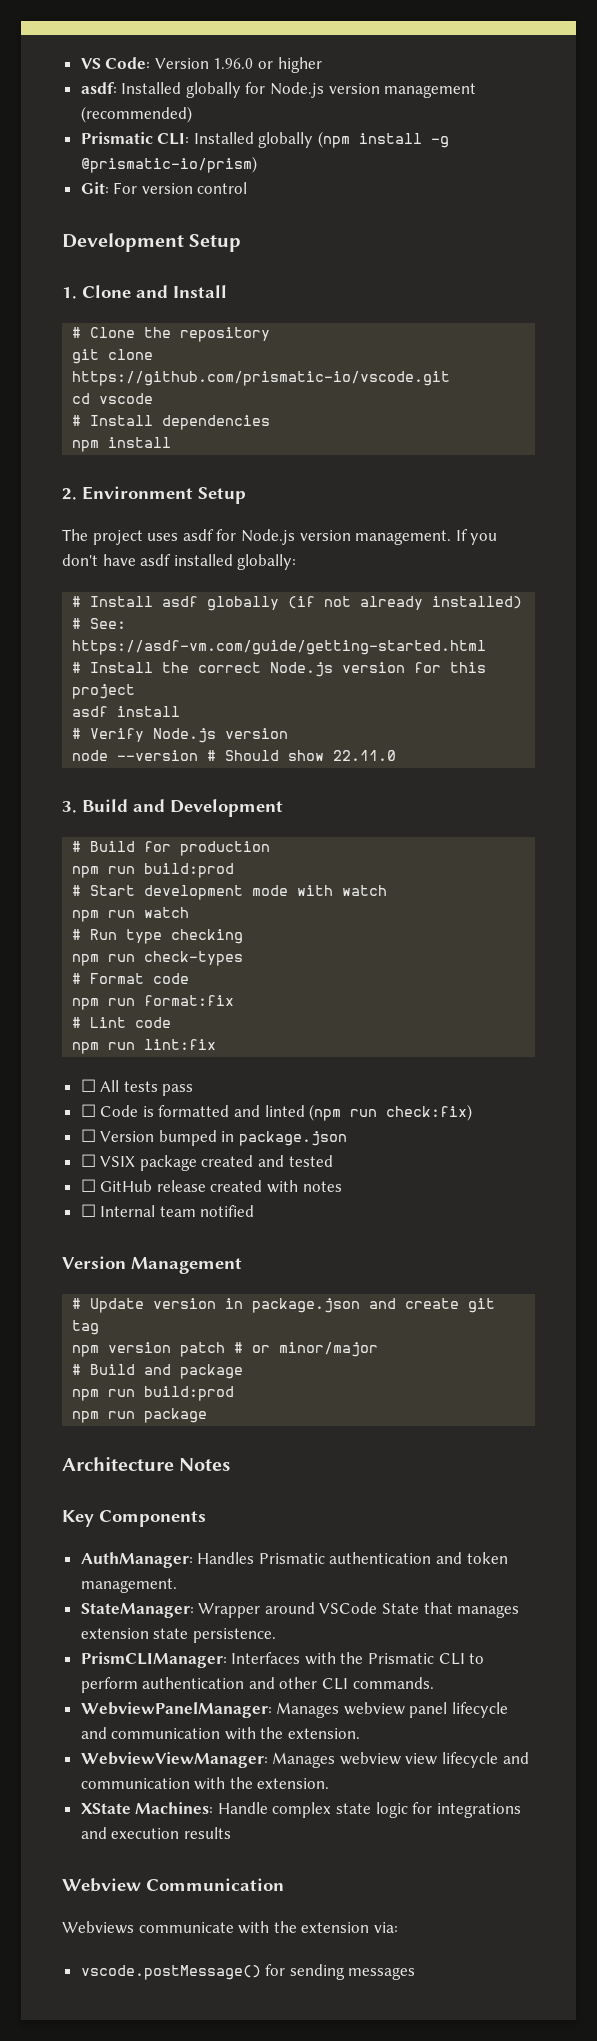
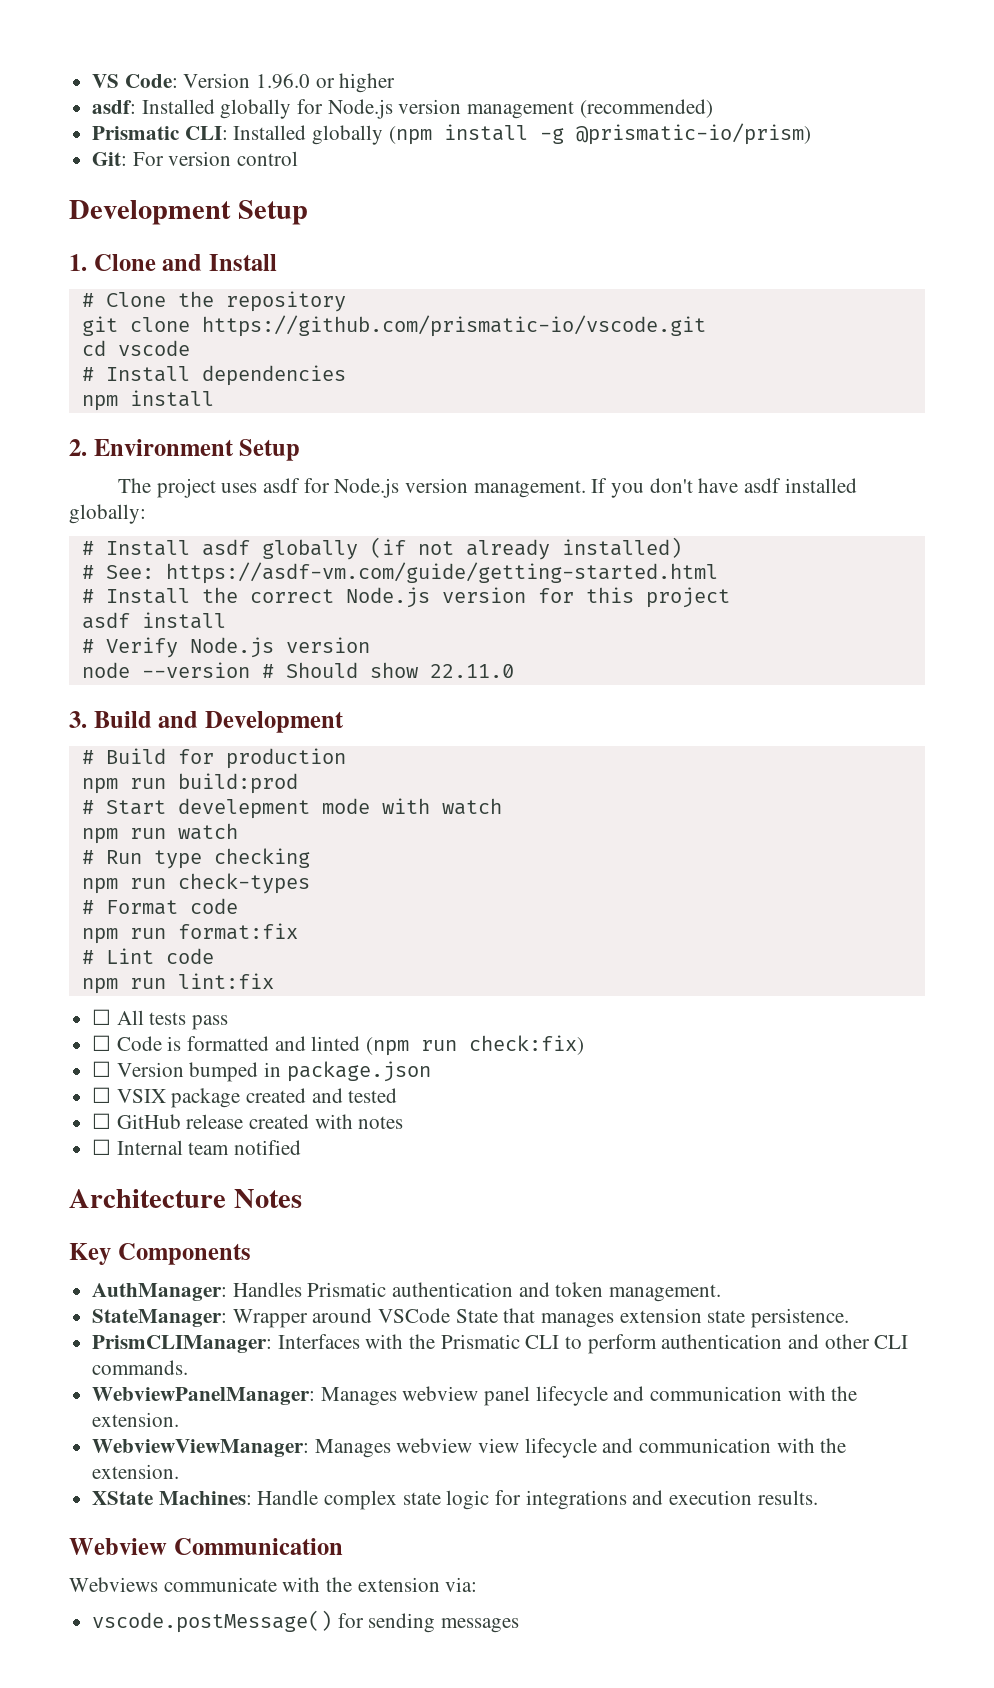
[144,885,244,900] development -> [177,798,310,819] develepment
[62,1256,242,1274] [72,1298,496,1313] [72,1320,100,1335] [72,1342,379,1357] [72,1364,244,1379] [72,1386,235,1401] [72,1408,208,1423] // Version Management // # Update version in package.json and create git tag // npm version patch # or minor/major // # Build and package // npm run build:prod // npm run package -> (302, 1147) none
[183,1827,231,1839] results -> [757,1490,818,1505] results.

